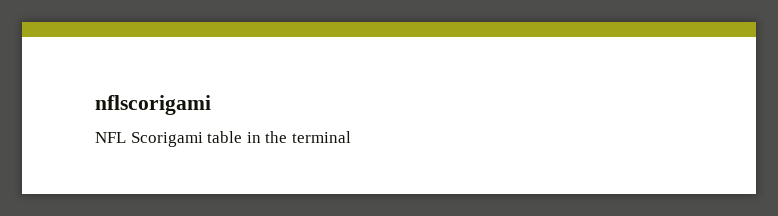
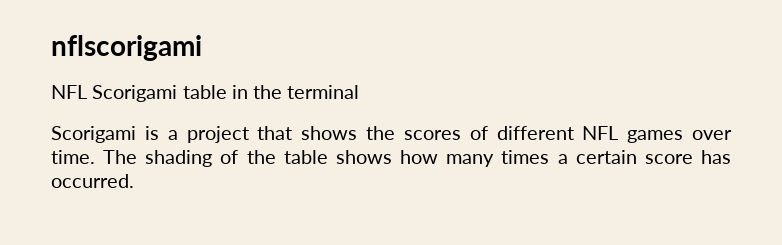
(351, 137) none -> [51,126,732,143] [51,150,731,167] [51,174,134,188] // Scorigami is a project that shows the scores of different NFL games over time. The shading of the table shows how many times a certain score has occurred.

